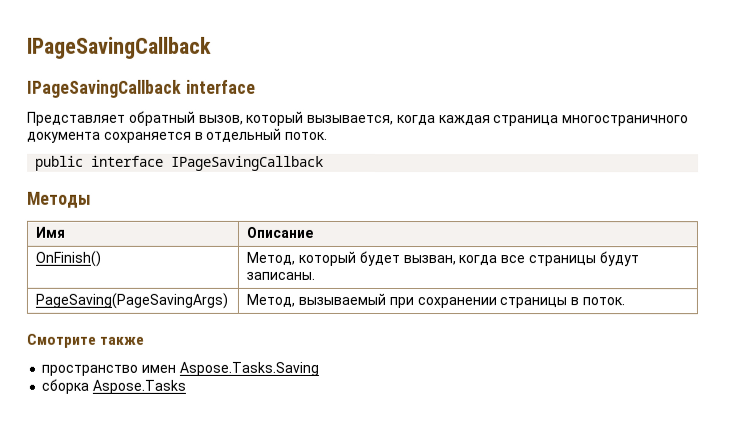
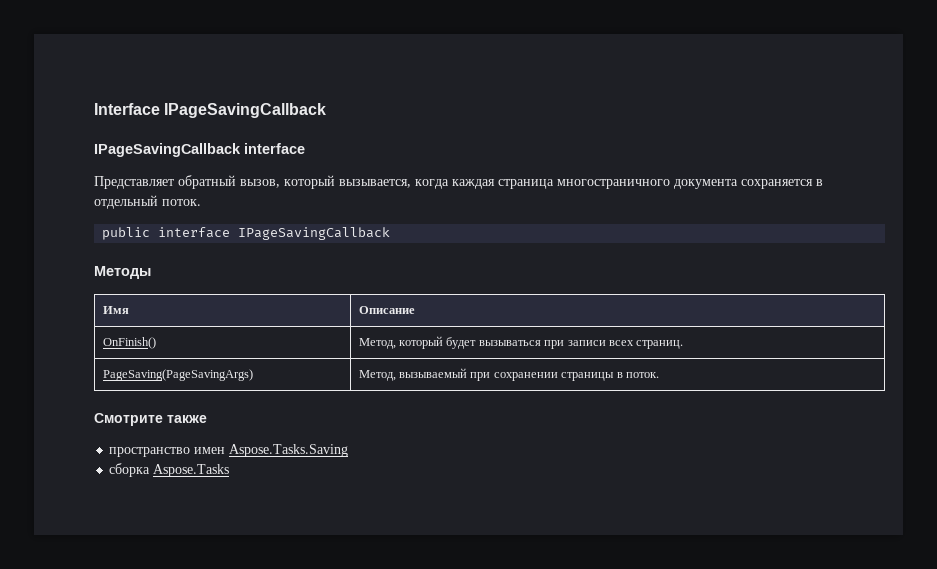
(27, 47) none -> [94,103,160,115] Interface
[402,251,639,267] [246,271,316,280] вызван, когда все страницы будут записаны. -> [478,340,684,349] вызываться при записи всех страниц.

